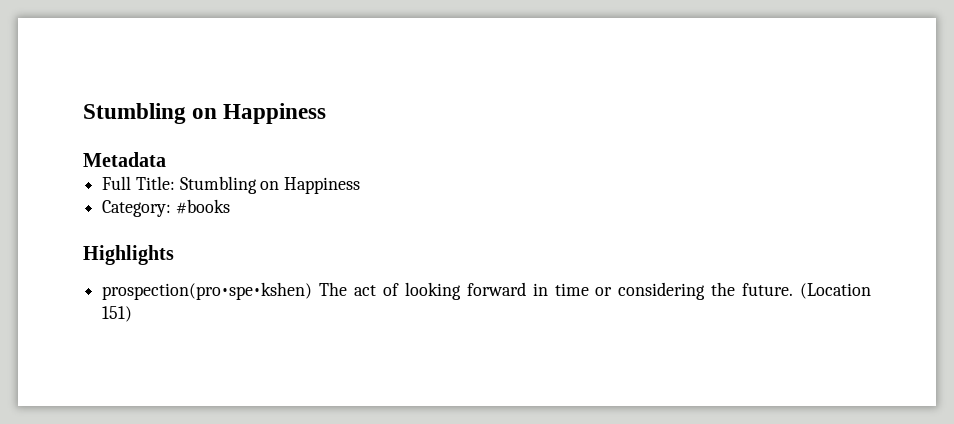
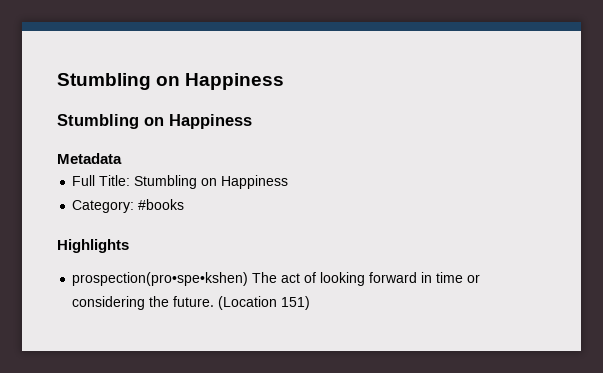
[83,103,327,124] Stumbling on Happiness -> [57,73,285,90] [57,114,252,129] Stumbling on Happiness // Stumbling on Happiness

